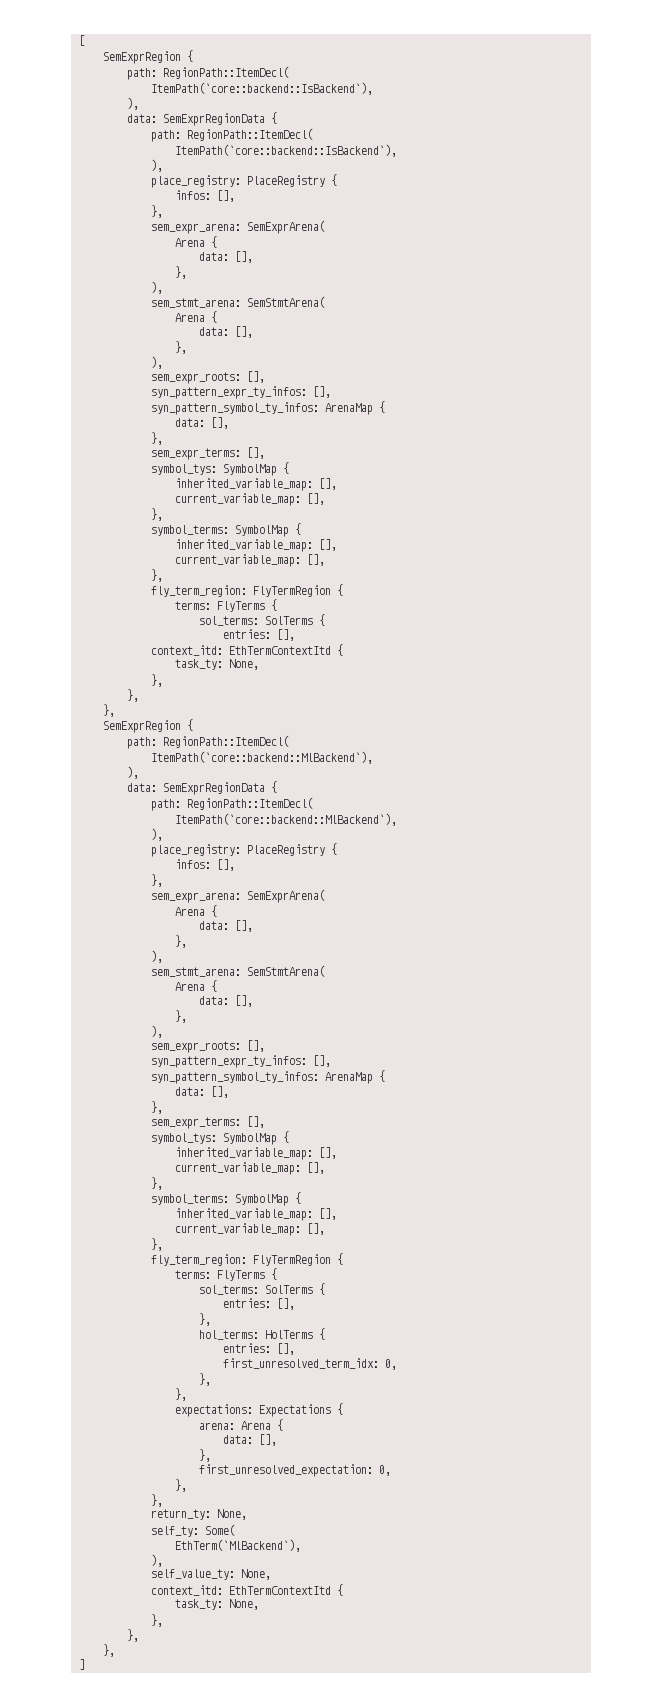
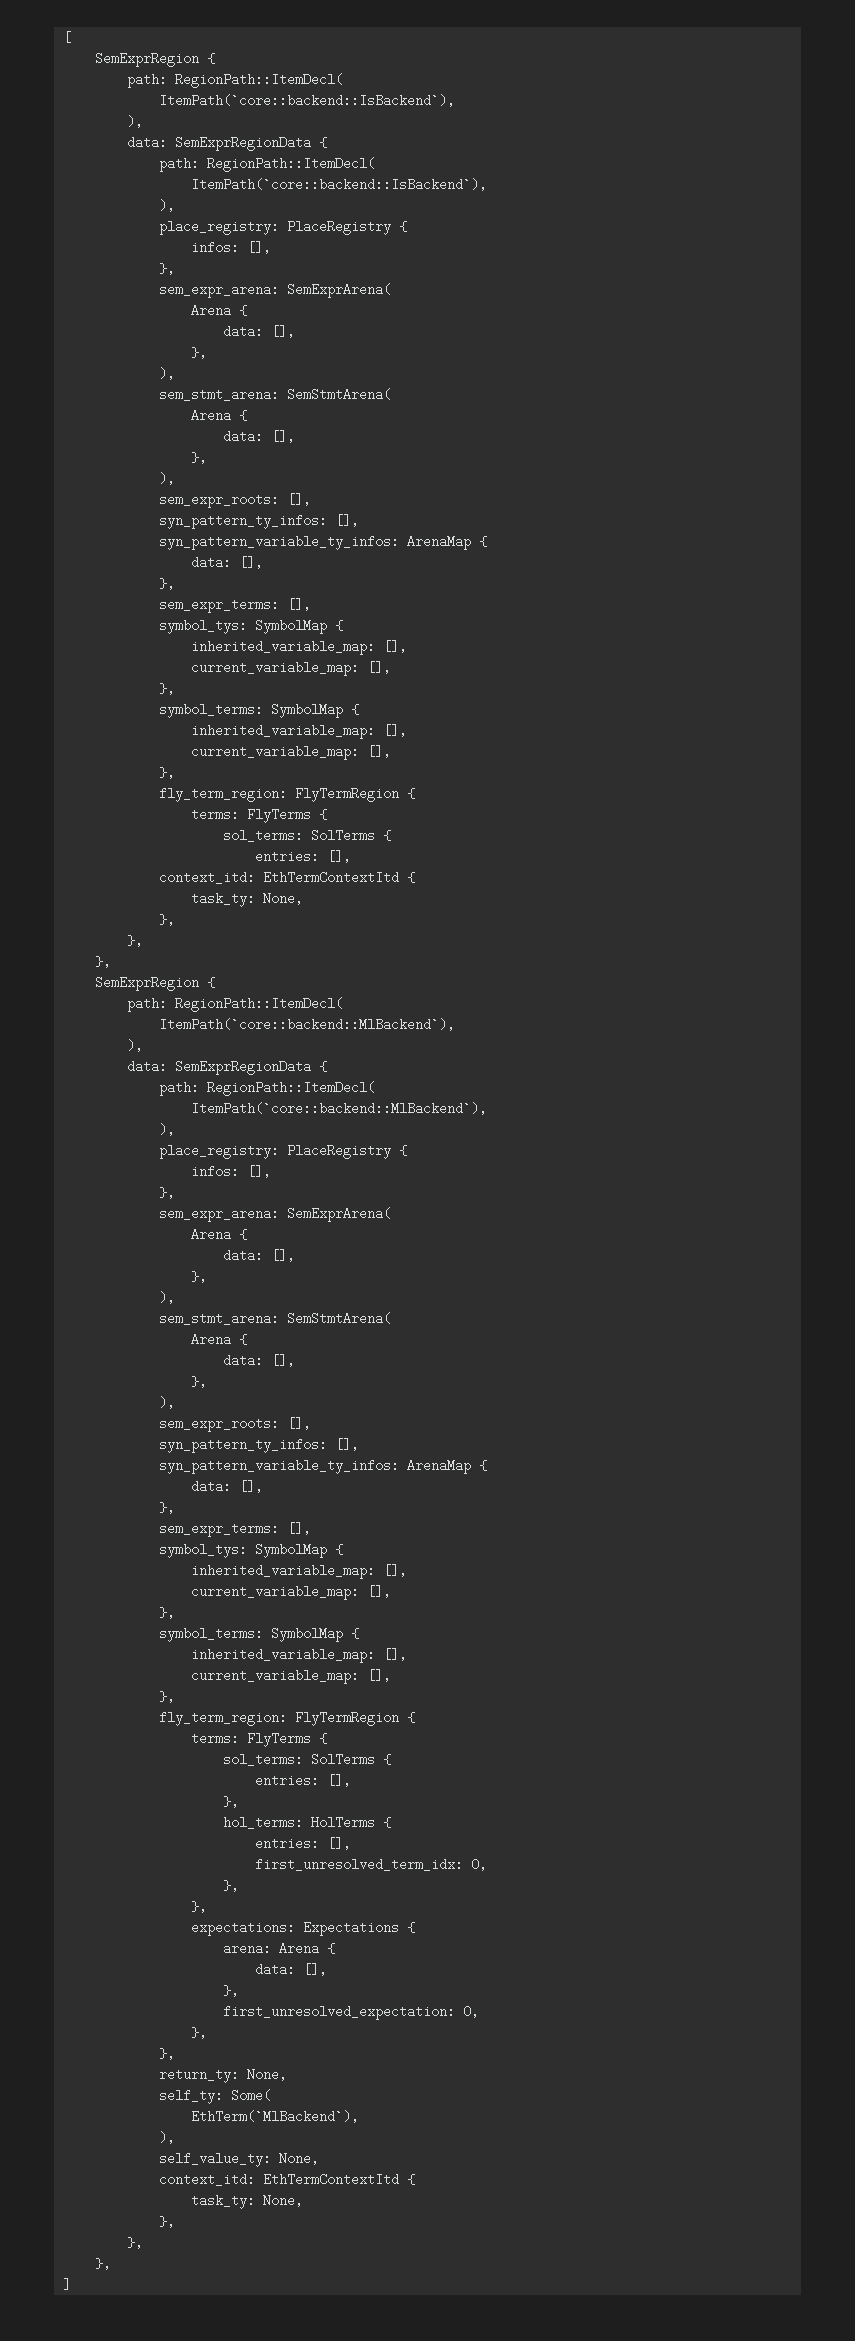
[150,386,331,399] [150,402,319,415] syn_pattern_expr_ty_infos: [], // syn_pattern_symbol_ty_infos: -> [159,514,360,529] [159,535,400,550] syn_pattern_ty_infos: [], // syn_pattern_variable_ty_infos:
[150,1055,331,1068] [150,1071,319,1084] syn_pattern_expr_ty_infos: [], // syn_pattern_symbol_ty_infos: -> [159,1438,360,1453] [159,1459,400,1474] syn_pattern_ty_infos: [], // syn_pattern_variable_ty_infos:

